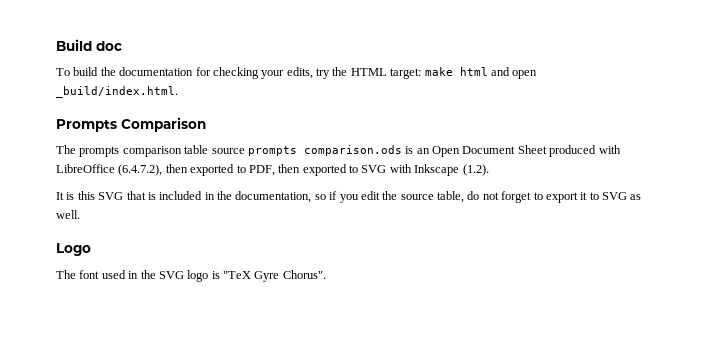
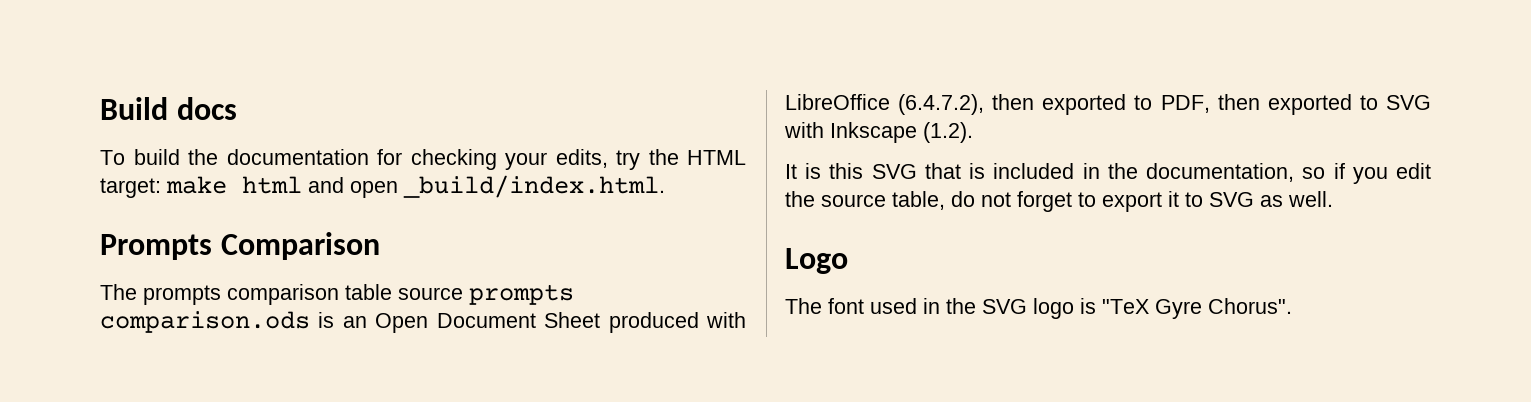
[96,41,122,51] doc -> [176,97,237,120] docs

